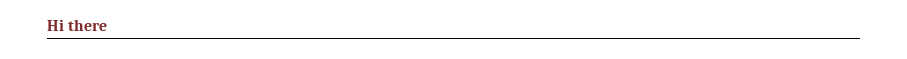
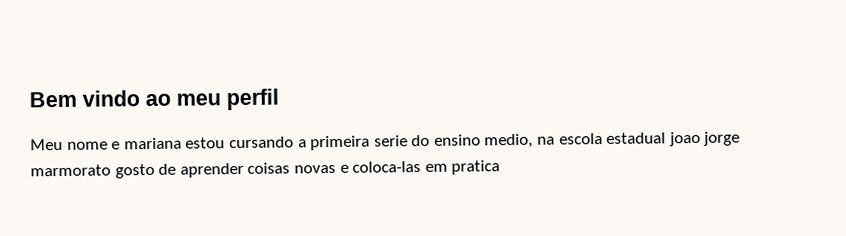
[47,19,108,31] Hi there -> [29,88,279,111] [30,131,741,151] [30,160,501,179] Bem vindo ao meu perfil // Meu nome e mariana estou cursando a primeira serie do ensino medio, na escola estadual joao jorge marmorato gosto de aprender coisas novas e coloca-las em pratica

